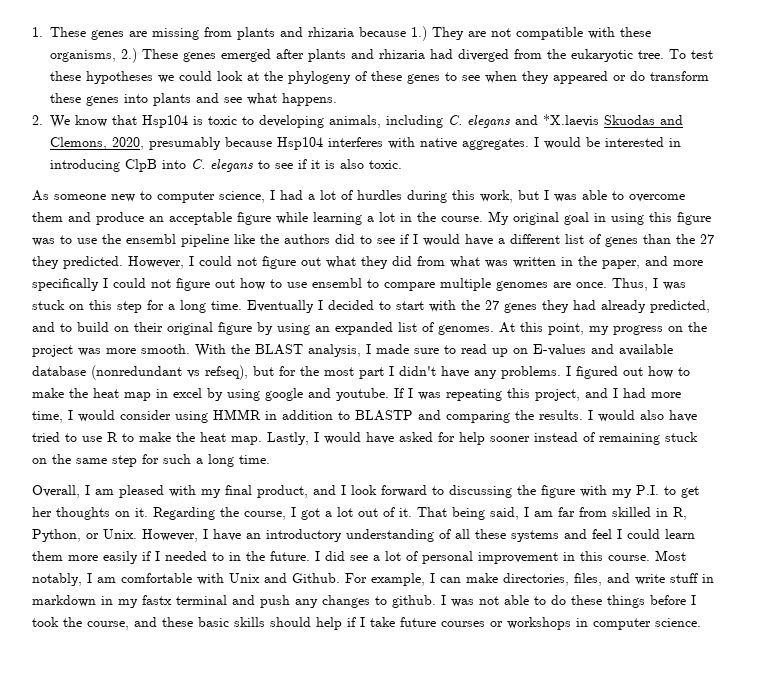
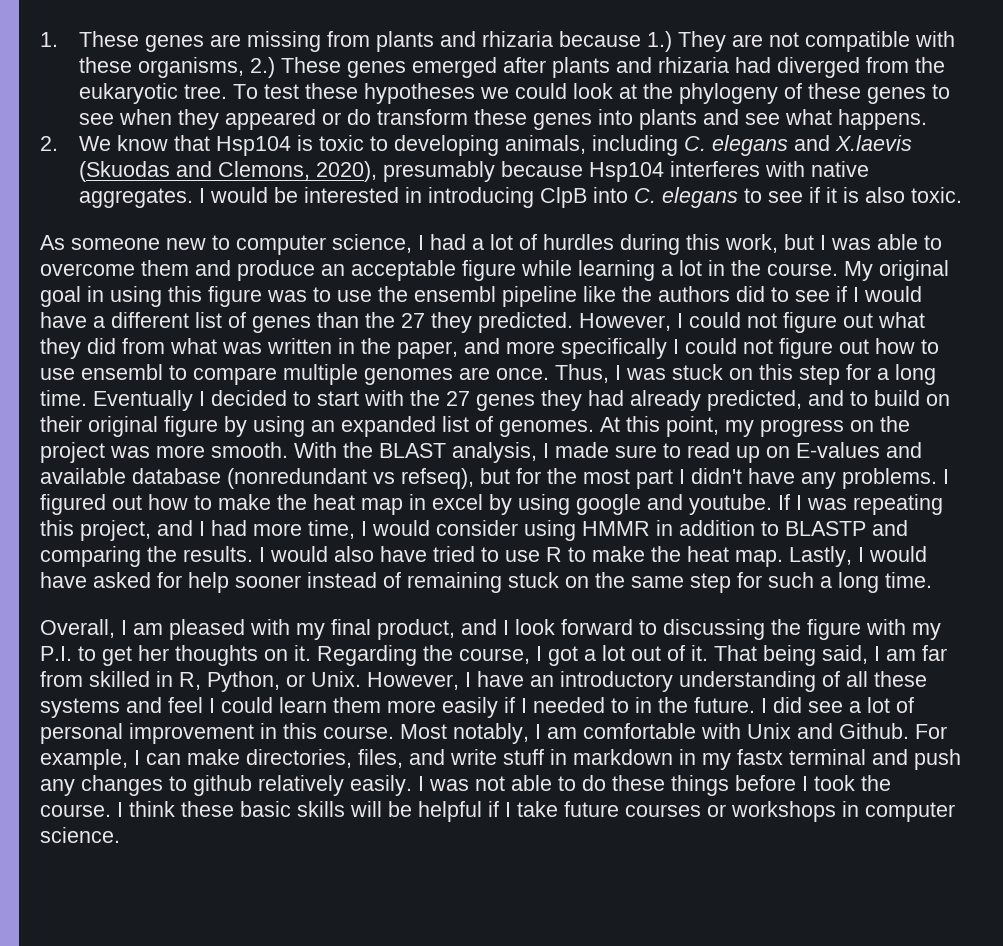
[543,114,655,127] *X.laevis Skuodas -> [834,135,912,151] [78,161,170,182] X.laevis (Skuodas
[112,137,144,150] 2020, -> [315,161,377,182] 2020),
[392,595,436,608] github. -> [193,775,412,796] github relatively easily.
[87,617,342,630] course, and these basic skills should help -> [40,801,482,822] course. I think these basic skills will be helpful

